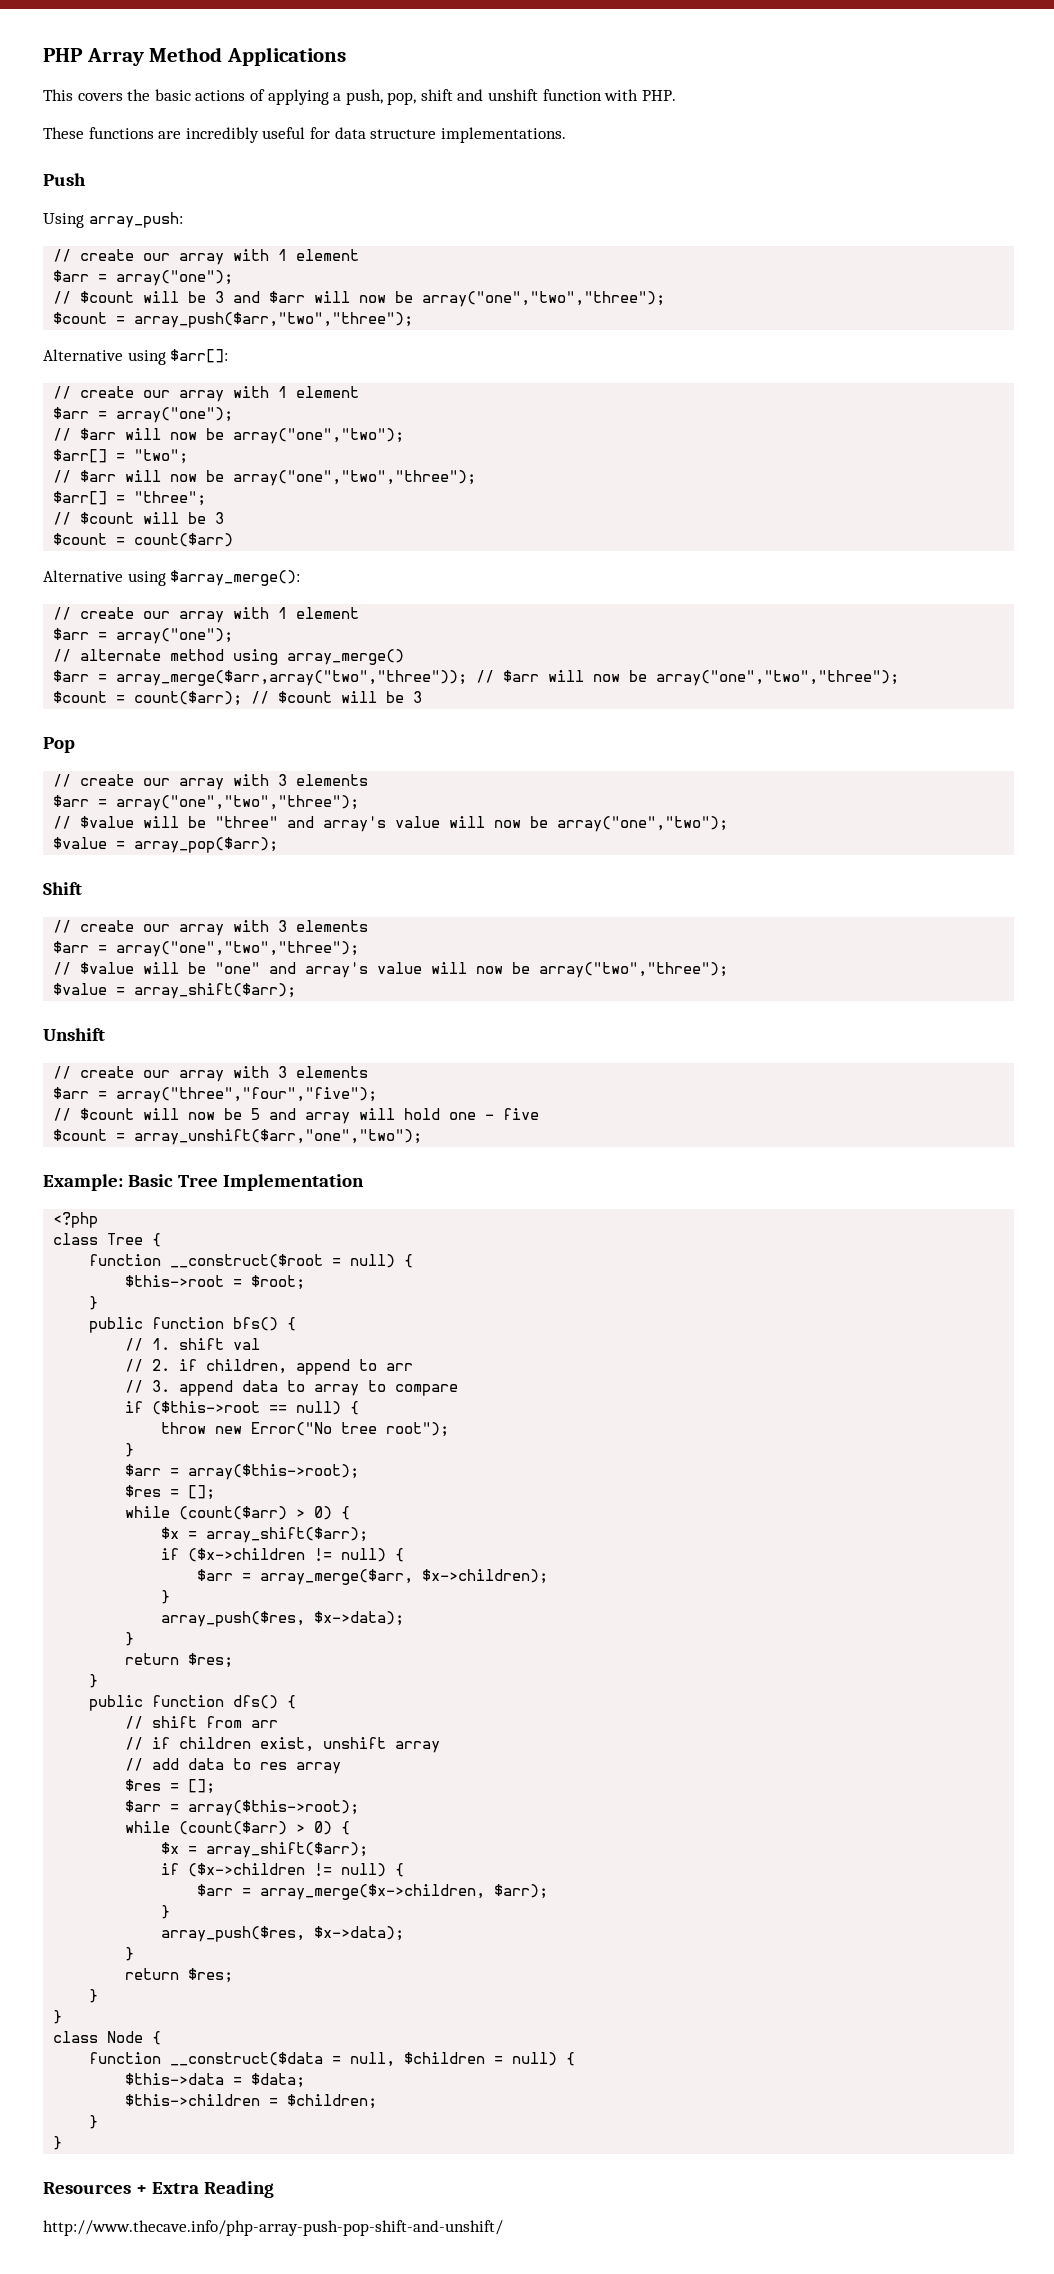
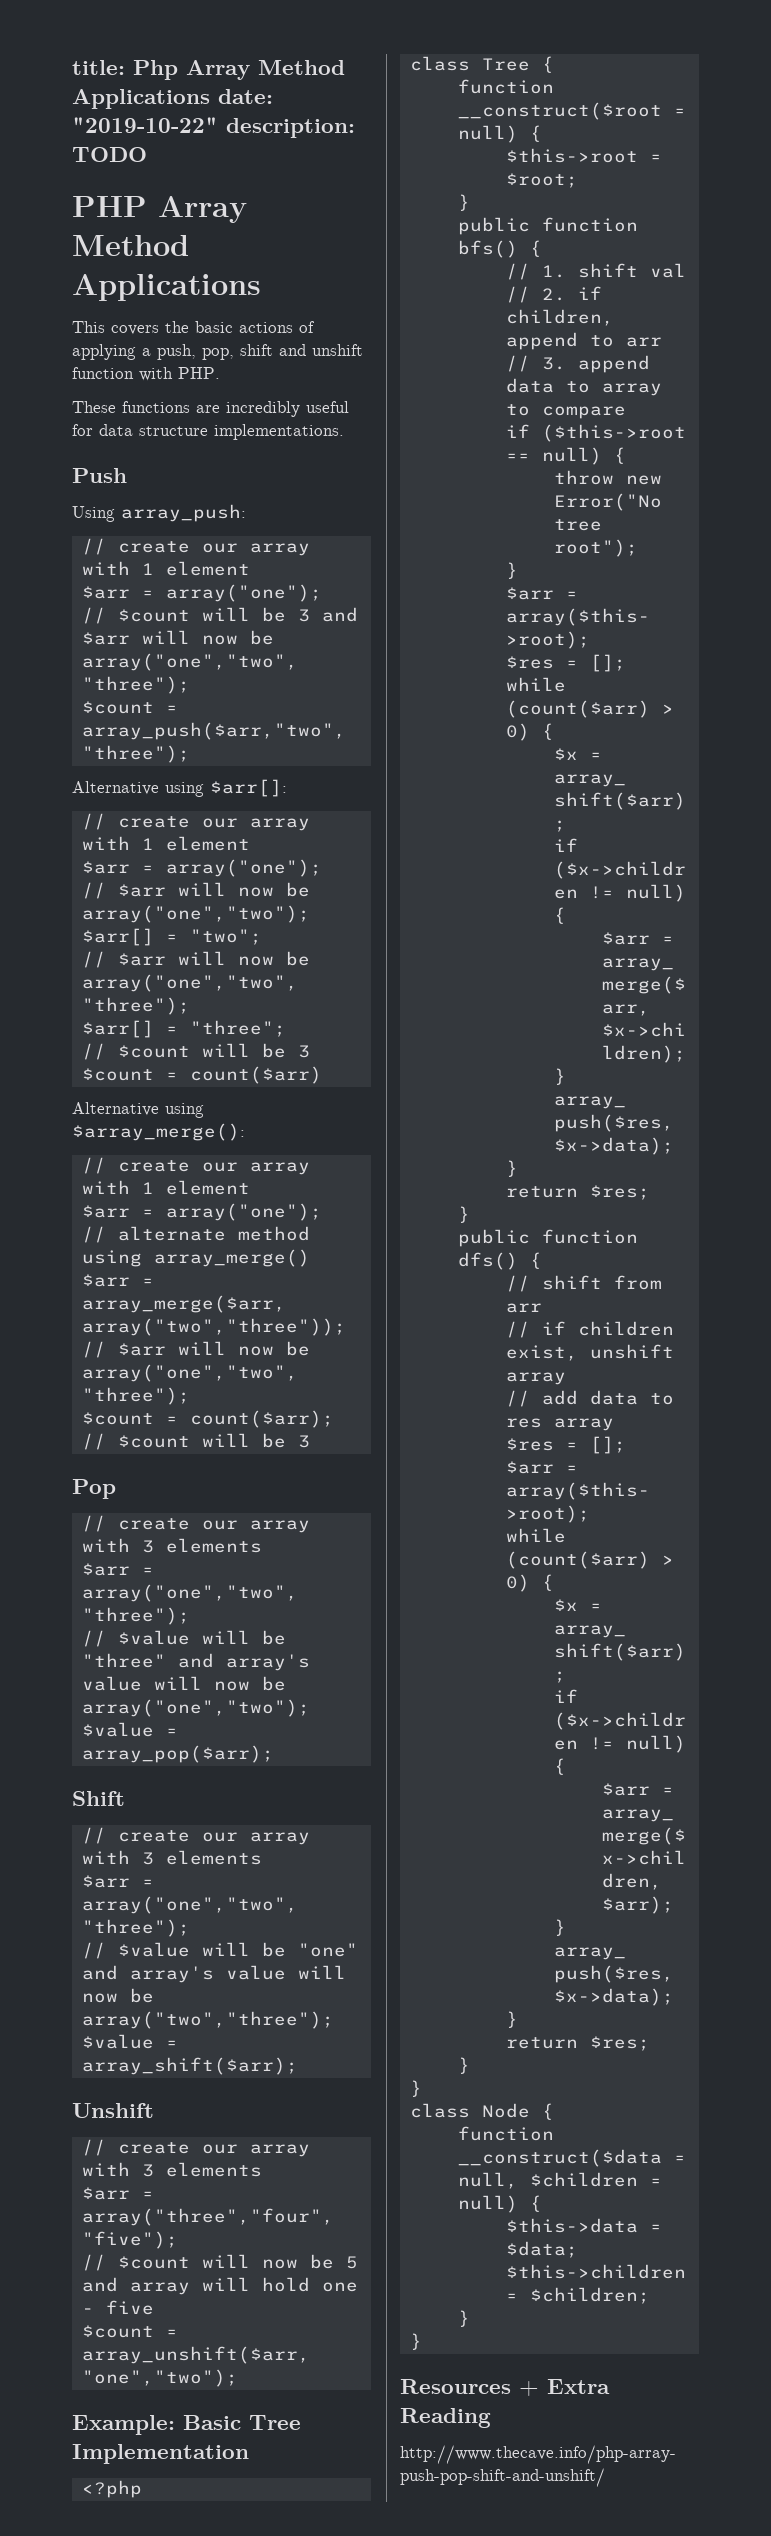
(43, 55) none -> [72,60,345,80] [72,89,273,109] [72,117,355,138] [72,147,147,162] title: Php Array Method Applications date: "2019-10-22" description: TODO //

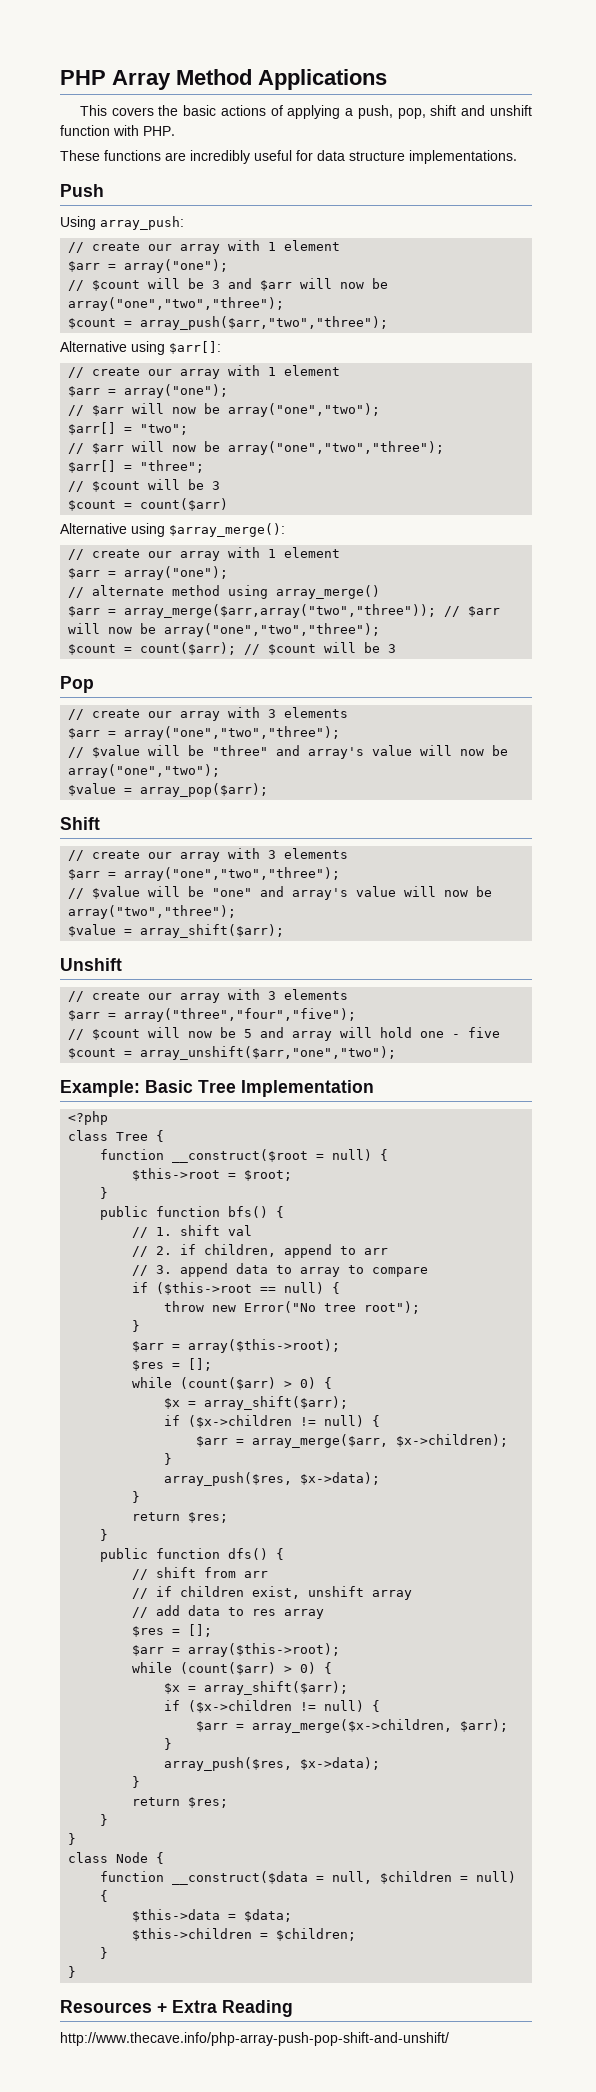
[72,60,345,80] [72,89,273,109] [72,117,355,138] [72,147,147,162] title: Php Array Method Applications date: "2019-10-22" description: TODO // -> (60, 77) none

